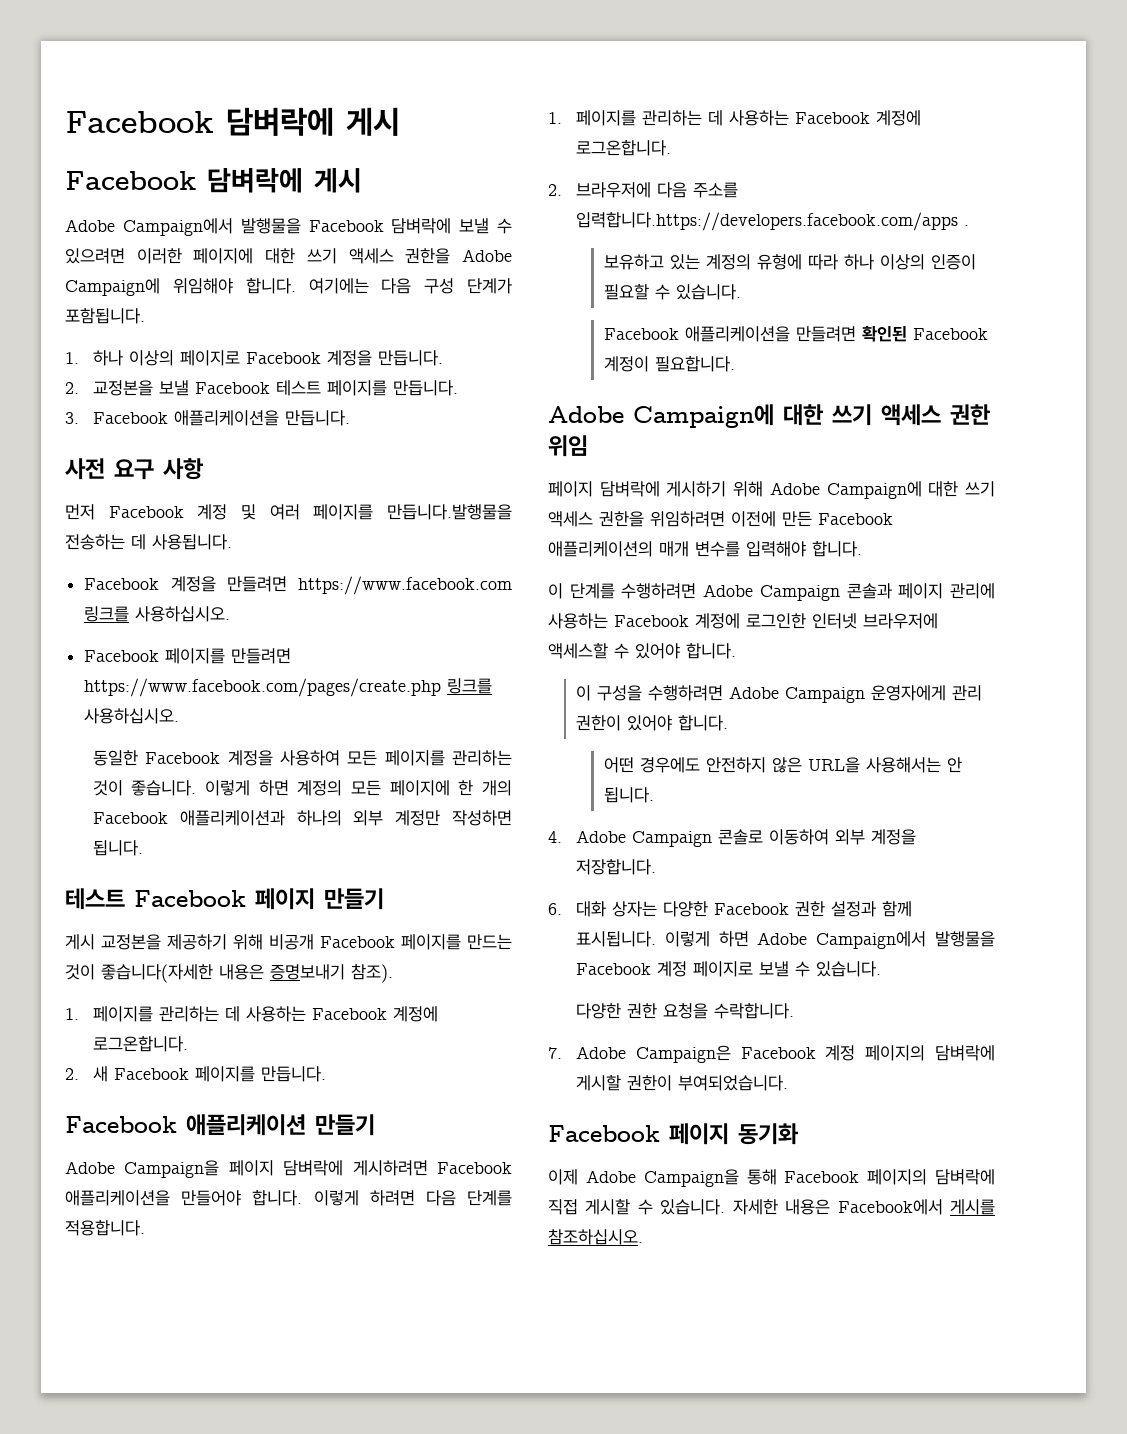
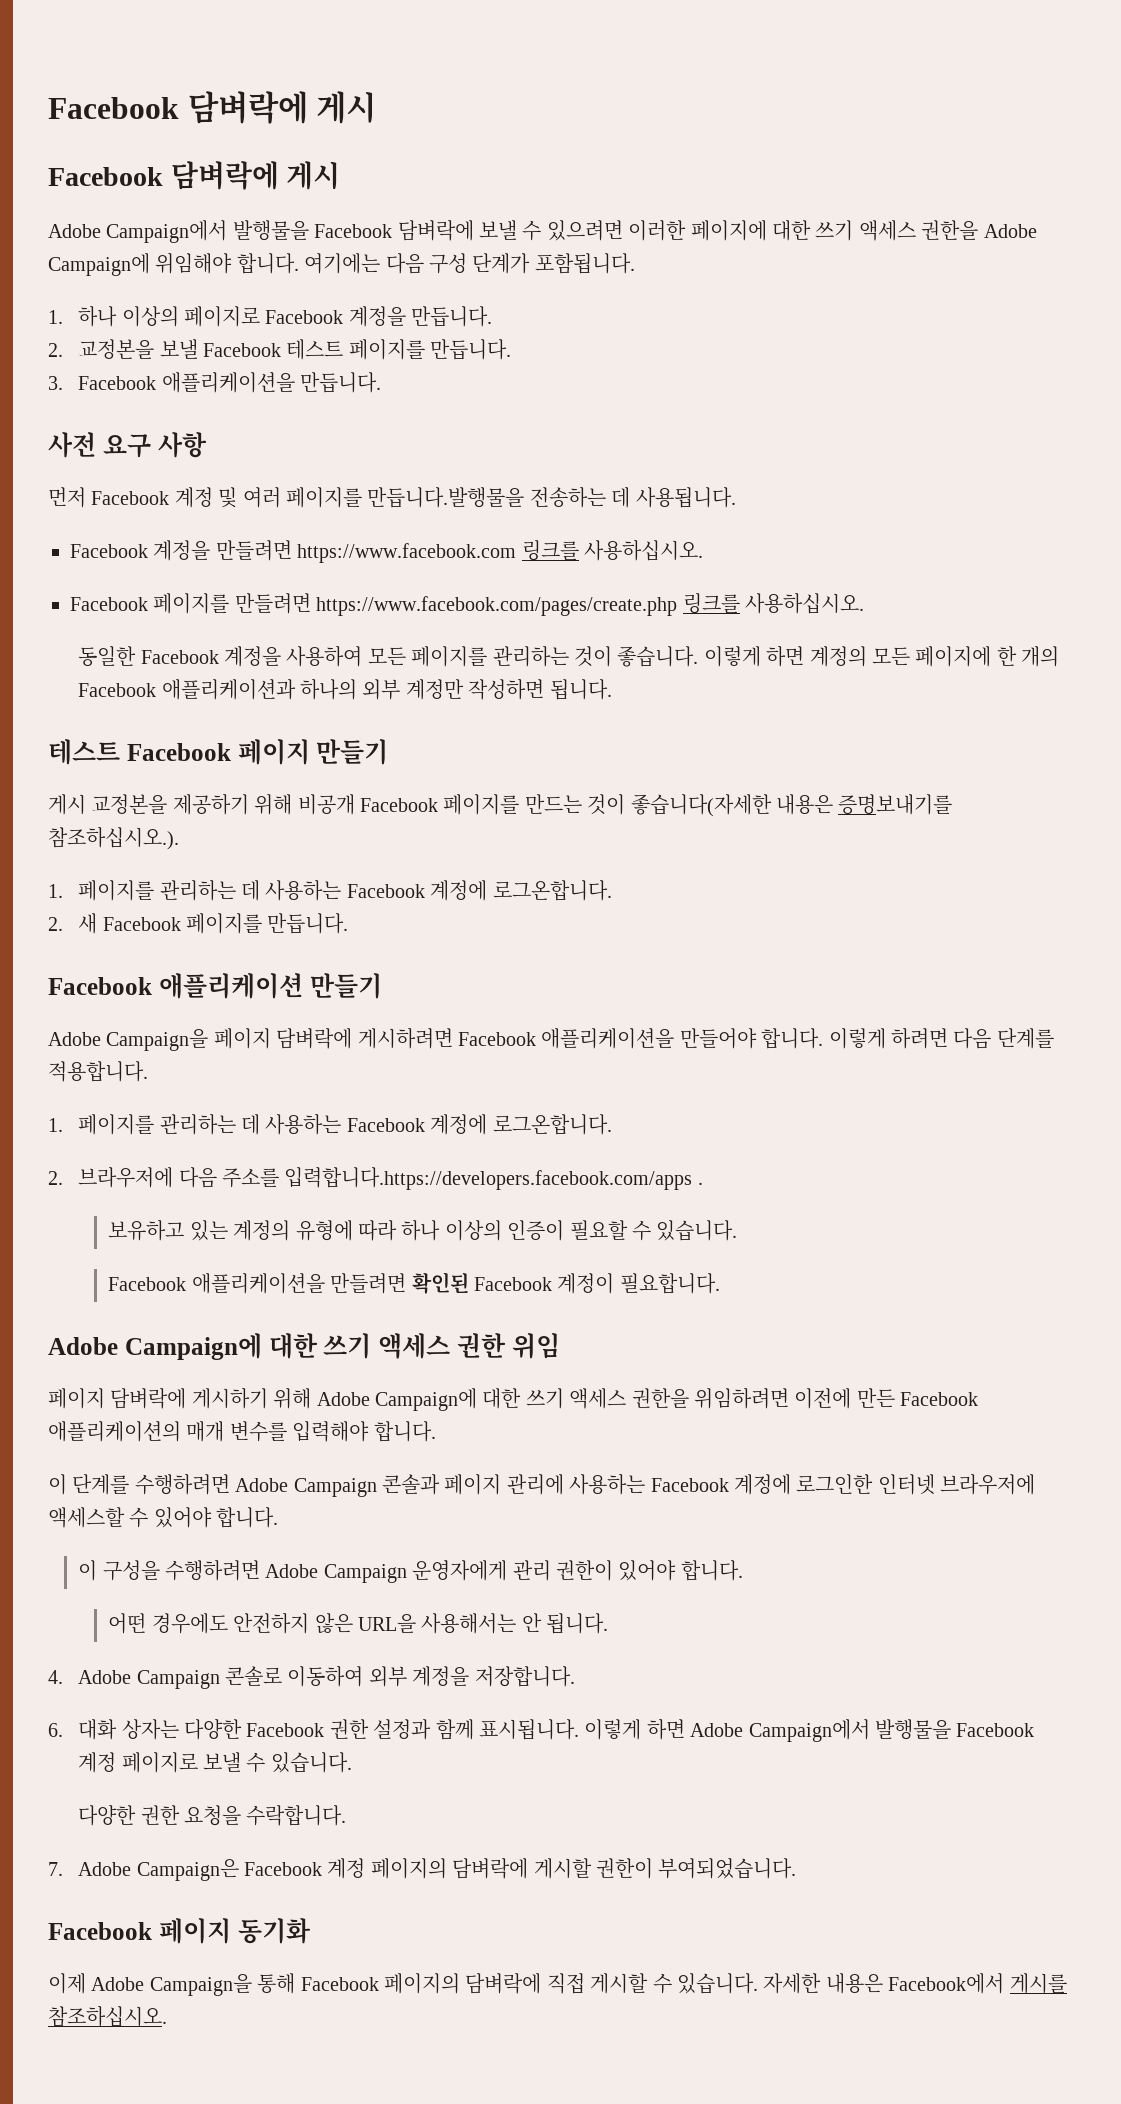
[270,964,393,983] 증명보내기 참조). -> [838,794,953,815] [48,827,179,850] 증명보내기를 참조하십시오.).

